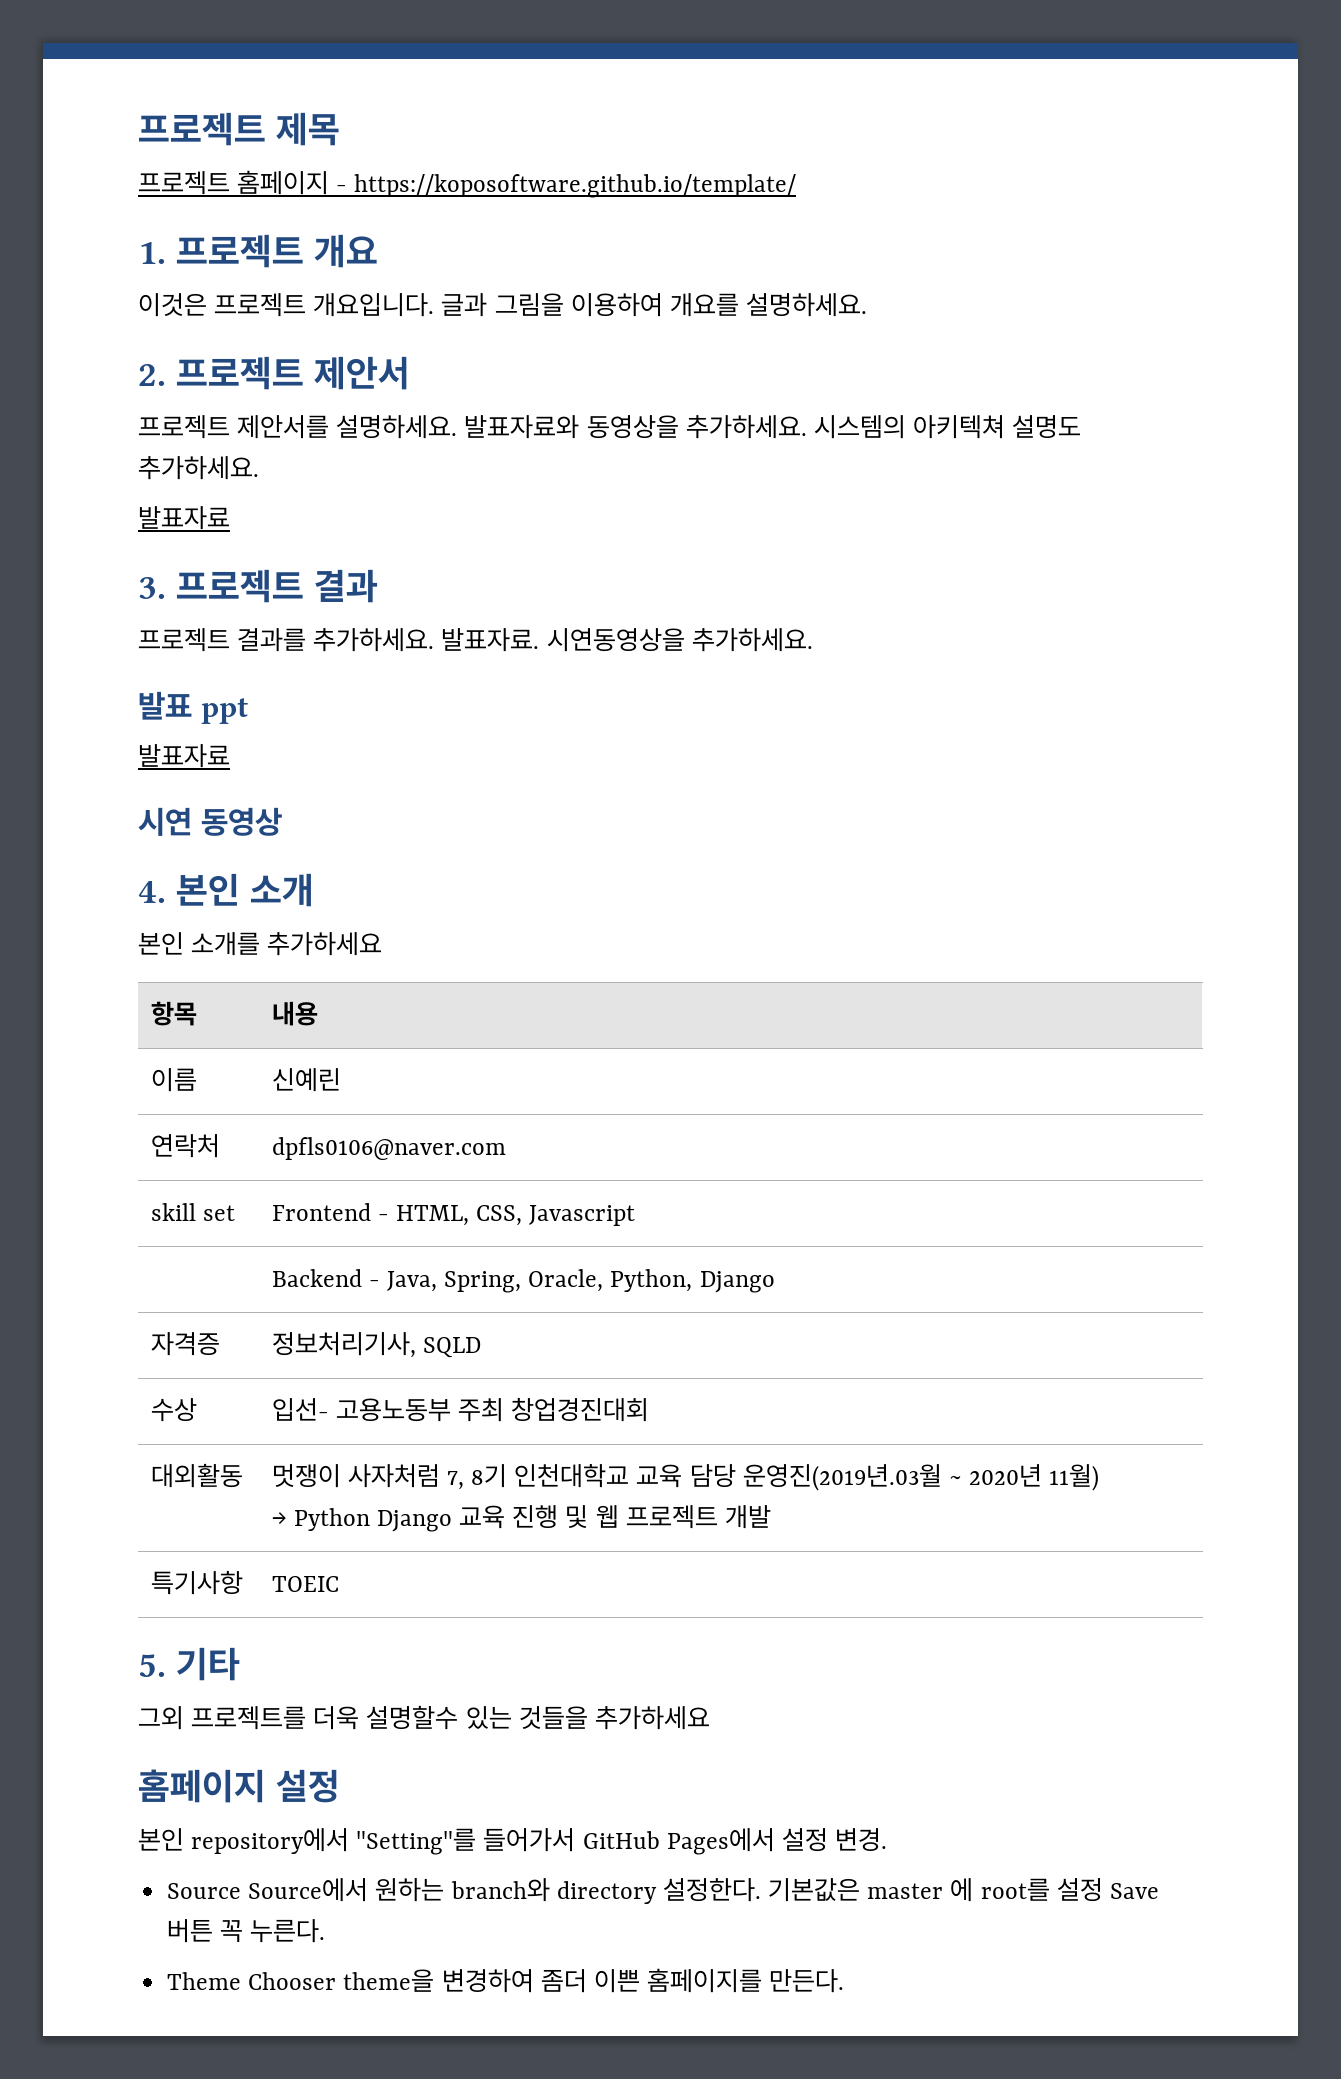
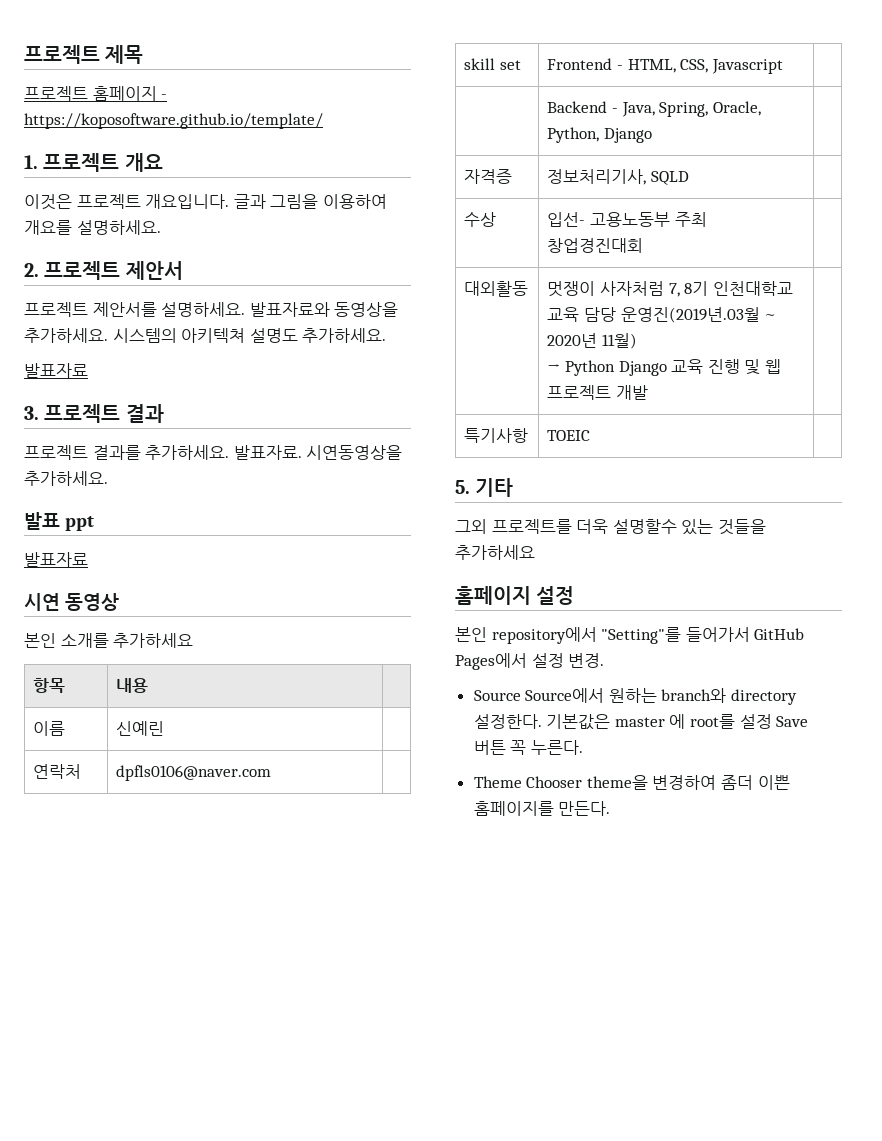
[138,873,314,907] // 4. 본인 소개 -> (119, 602) none

